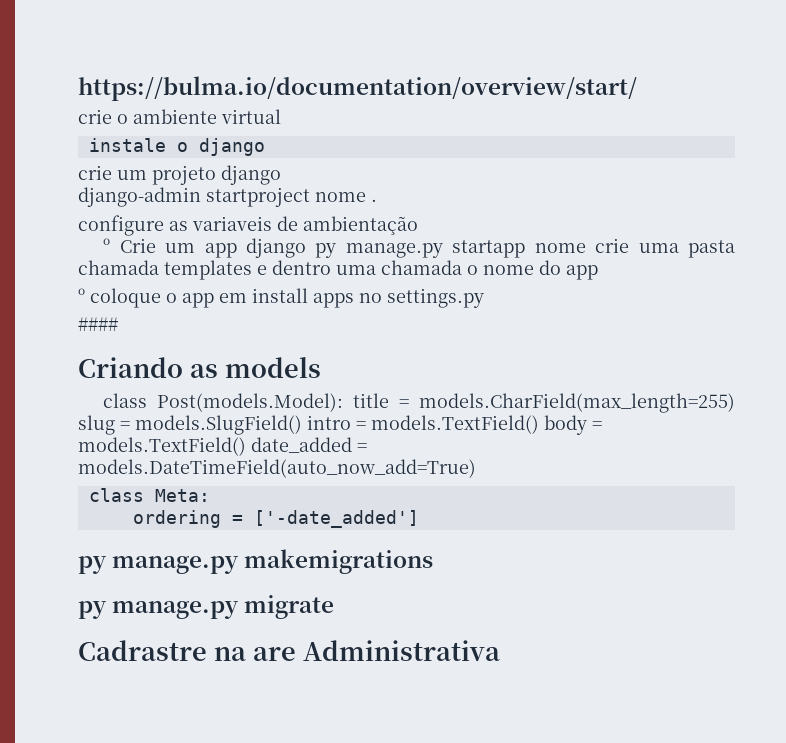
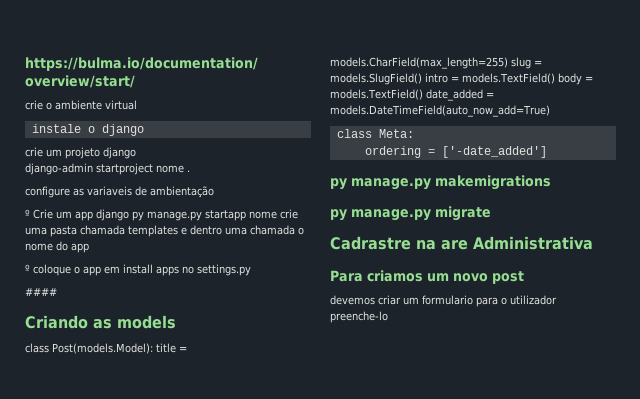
(500, 650) none -> [330,270,524,284] [330,295,557,307] [330,311,388,323] // Para criamos um novo post // devemos criar um formulario para o utilizador preenche-lo

